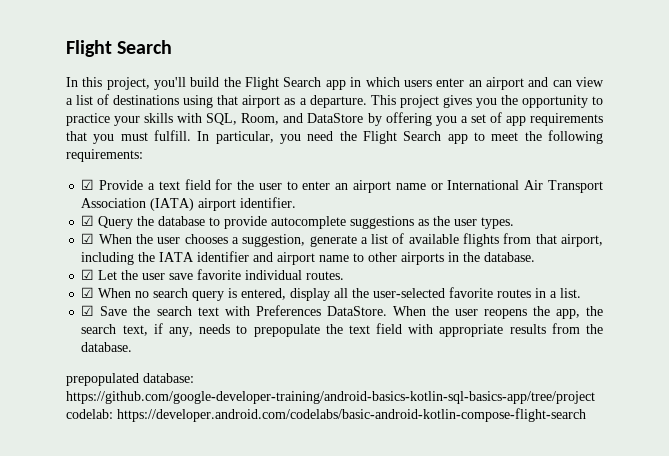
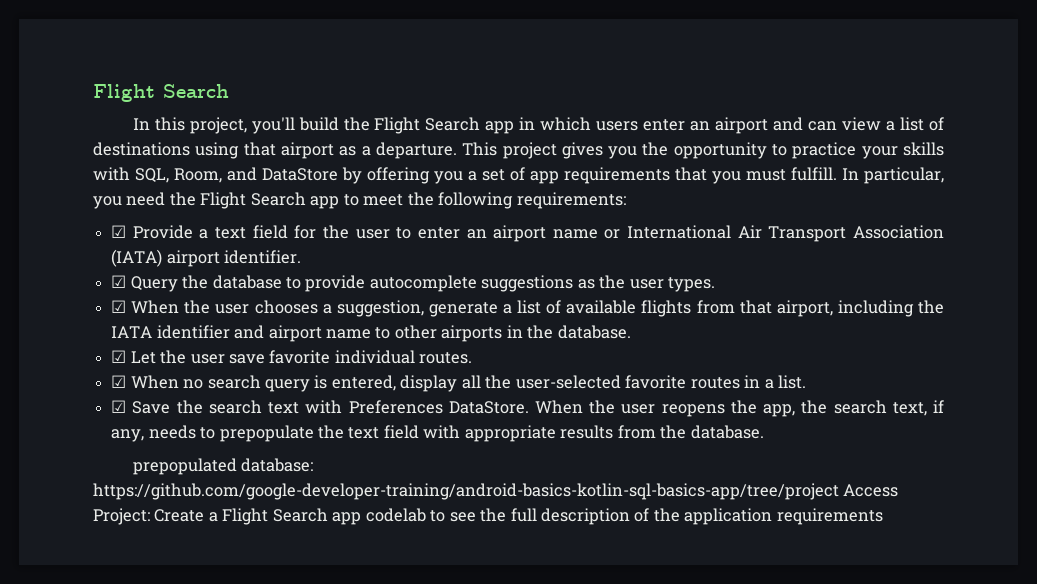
[66,408,586,422] codelab: https://developer.android.com/codelabs/basic-android-kotlin-compose-flight-search -> [843,484,899,497] [93,508,883,525] Access Project: Create a Flight Search app codelab to see the full description of the application requirements

